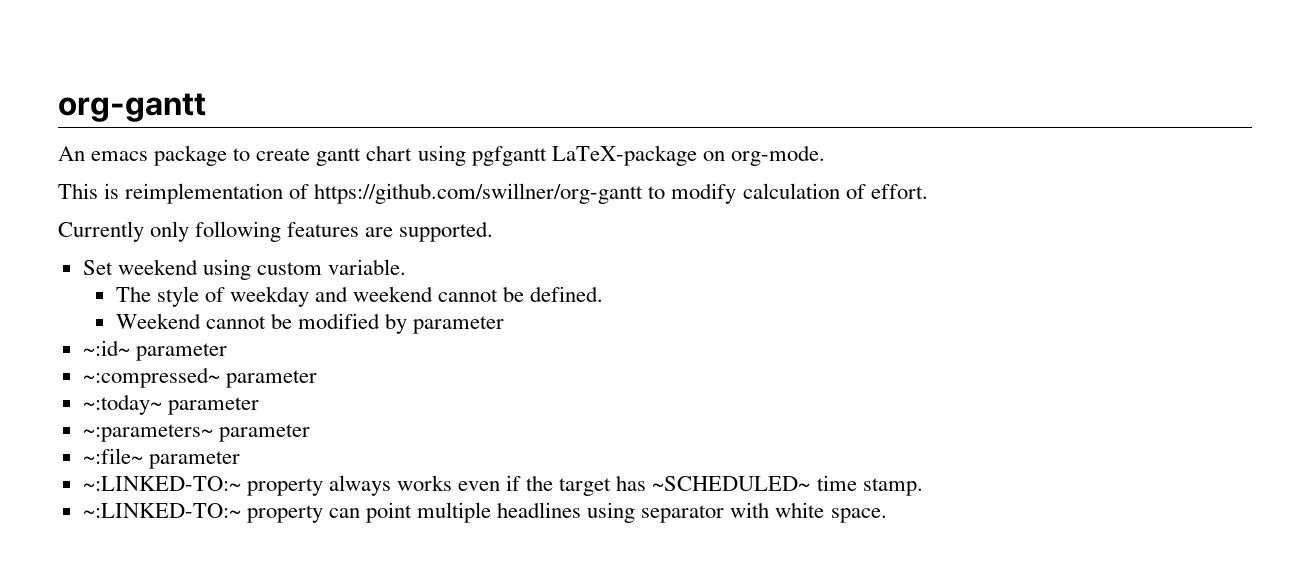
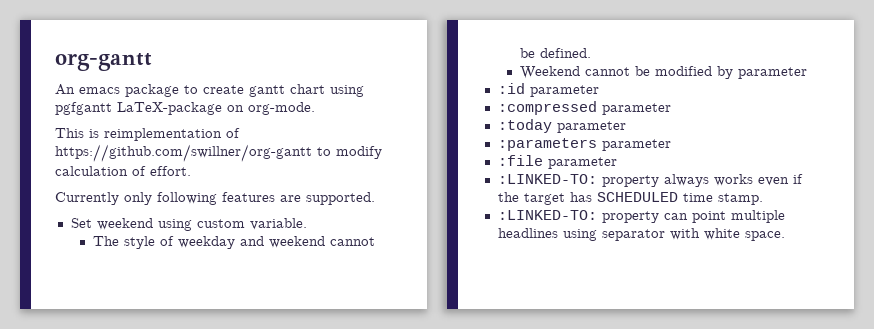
[82,340,227,361] [82,367,317,388] [82,394,259,415] [82,424,310,442] [82,448,240,469] [82,476,241,491] ~:id~ parameter // ~:compressed~ parameter // ~:today~ parameter // ~:parameters~ parameter // ~:file~ parameter // ~:LINKED-TO:~ -> [497,83,599,97] [497,101,671,115] [497,119,626,133] [497,138,671,151] [497,155,617,169] [497,174,597,184] :id parameter // :compressed parameter // :today parameter // :parameters parameter // :file parameter // :LINKED-TO:
[652,476,811,491] ~SCHEDULED~ -> [596,192,678,202] SCHEDULED
[82,503,241,518] ~:LINKED-TO:~ -> [497,210,597,220] :LINKED-TO:

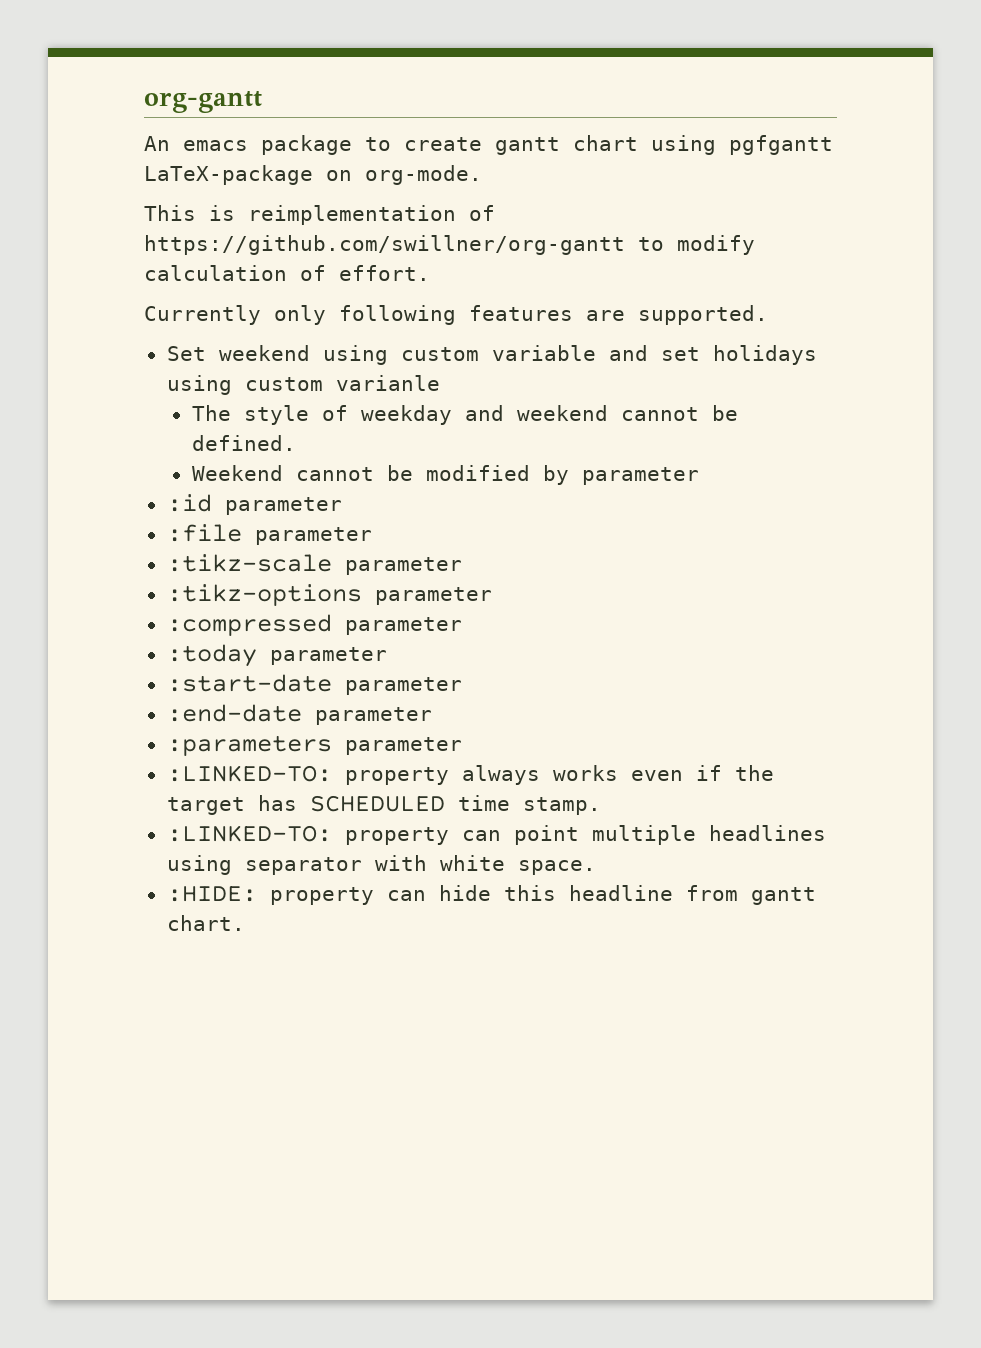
[249,218,307,230] variable. -> [491,345,817,365] [166,375,440,395] variable and set holidays using custom varianle
(599, 91) none -> [166,524,372,545] [166,554,462,575] [166,584,492,606] // :file parameter // :tikz-scale parameter // :tikz-options parameter
[497,138,671,151] [497,155,543,166] :parameters parameter // :file -> [166,674,462,695] [166,704,432,725] [166,735,332,756] :start-date parameter // :end-date parameter // :parameters
(785, 236) none -> [166,885,816,905] [166,915,245,931] // :HIDE: property can hide this headline from gantt chart.

